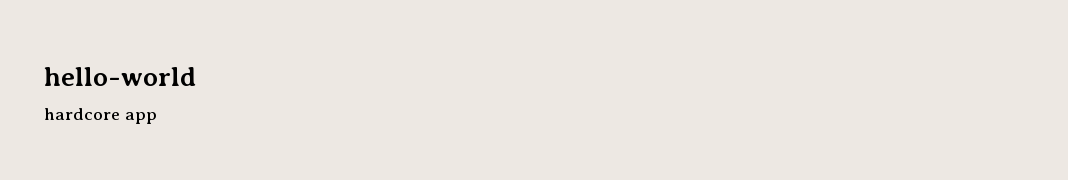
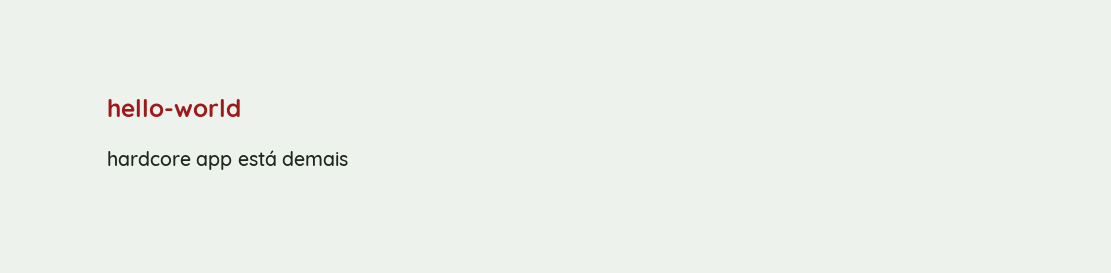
(157, 118) none -> [237,150,348,166] está demais

